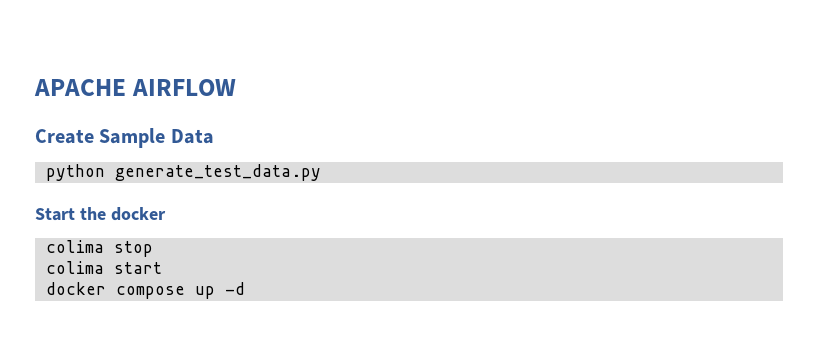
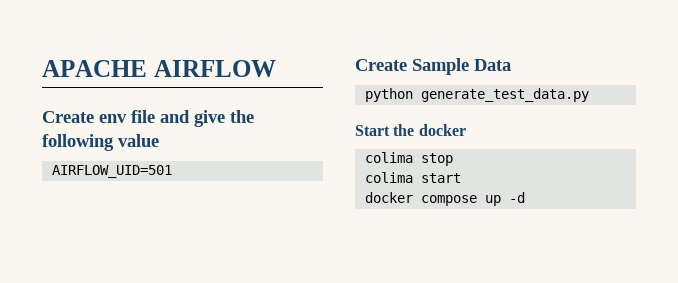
(236, 87) none -> [42,110,254,127] [42,134,159,151] [51,165,172,178] // Create env file and give the following value // AIRFLOW_UID=501

